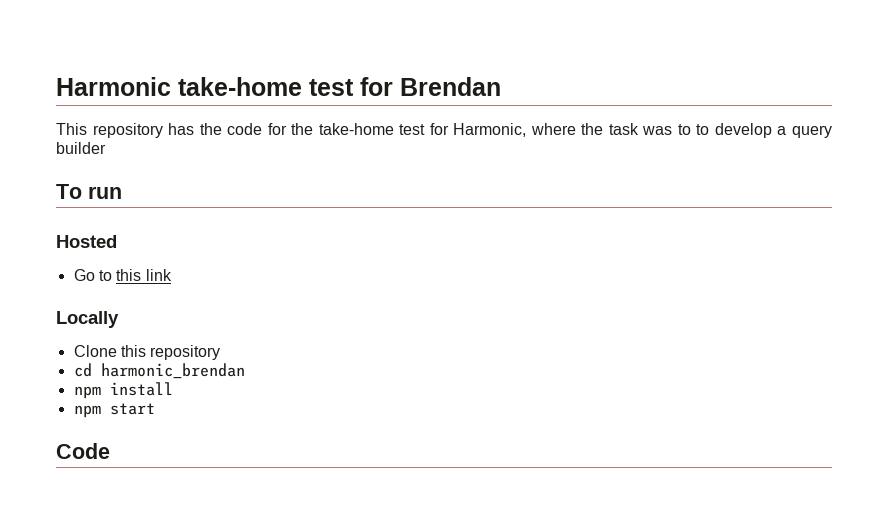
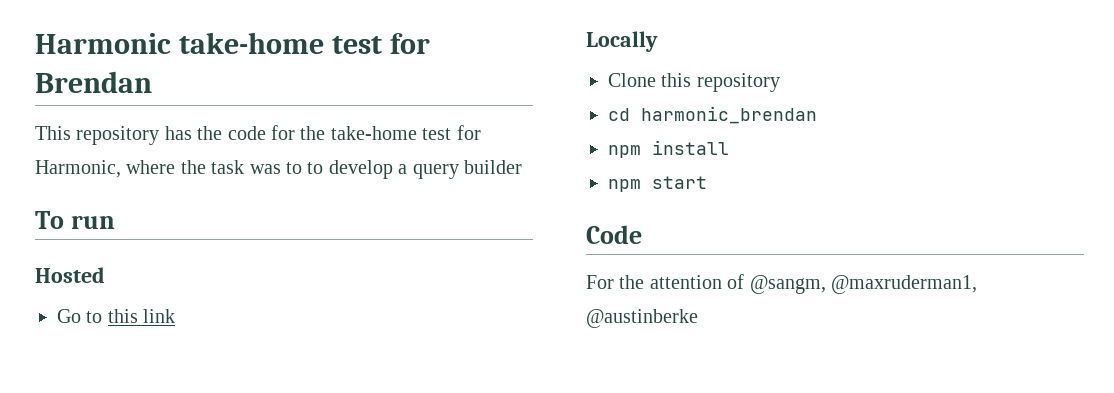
(110, 451) none -> [586,274,977,294] [586,309,698,328] // For the attention of @sangm, @maxruderman1, @austinberke

